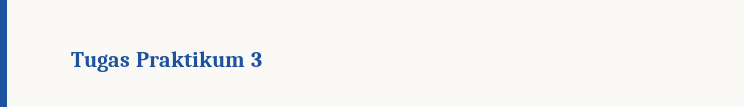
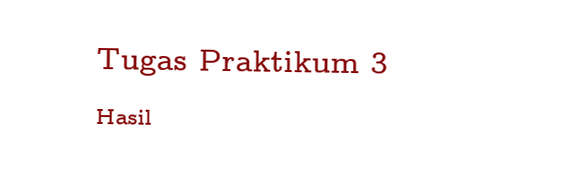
(262, 59) none -> [95,108,152,125] // Hasil

